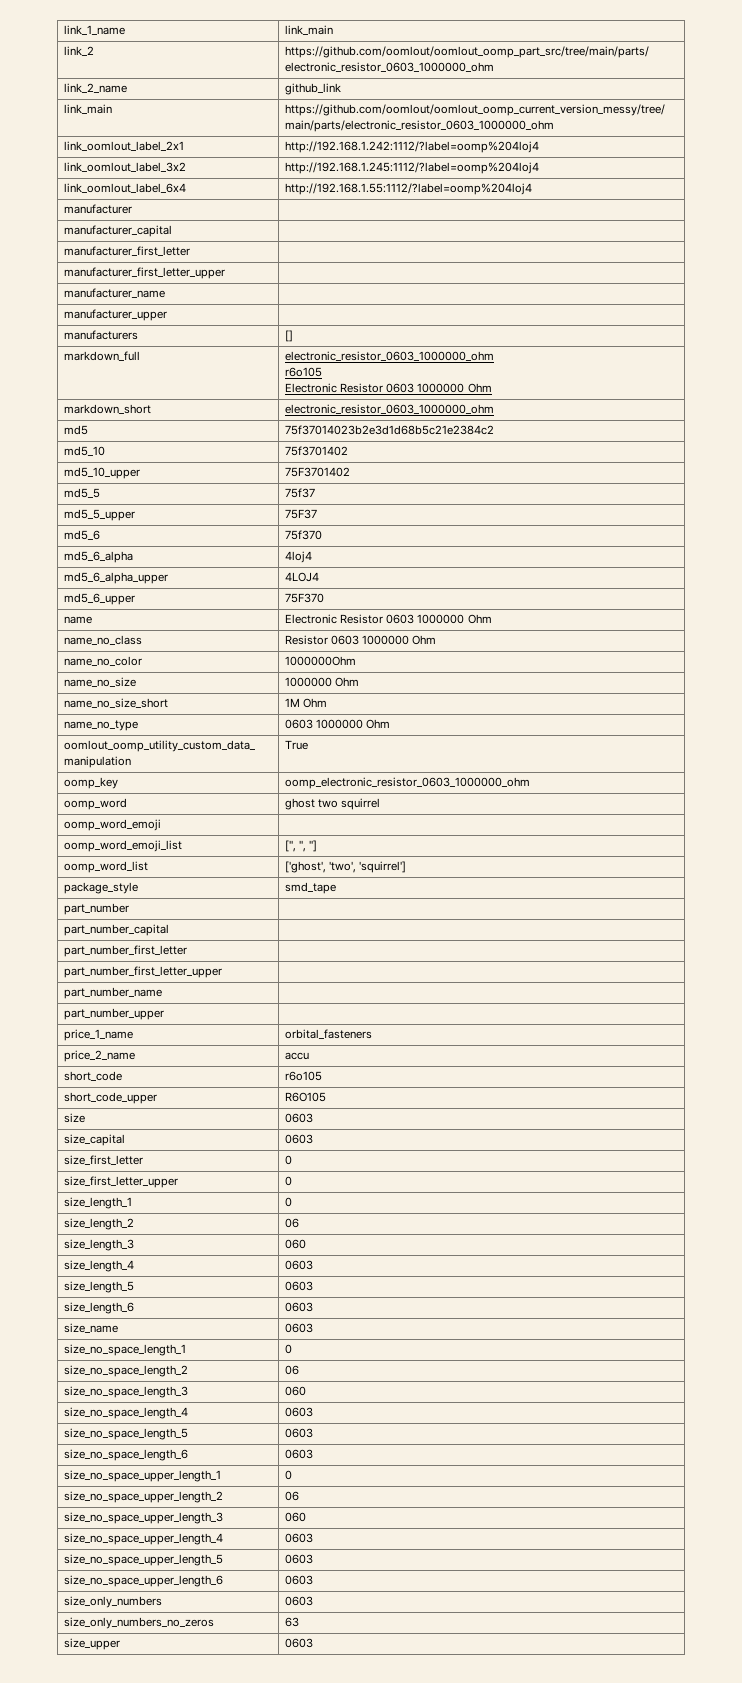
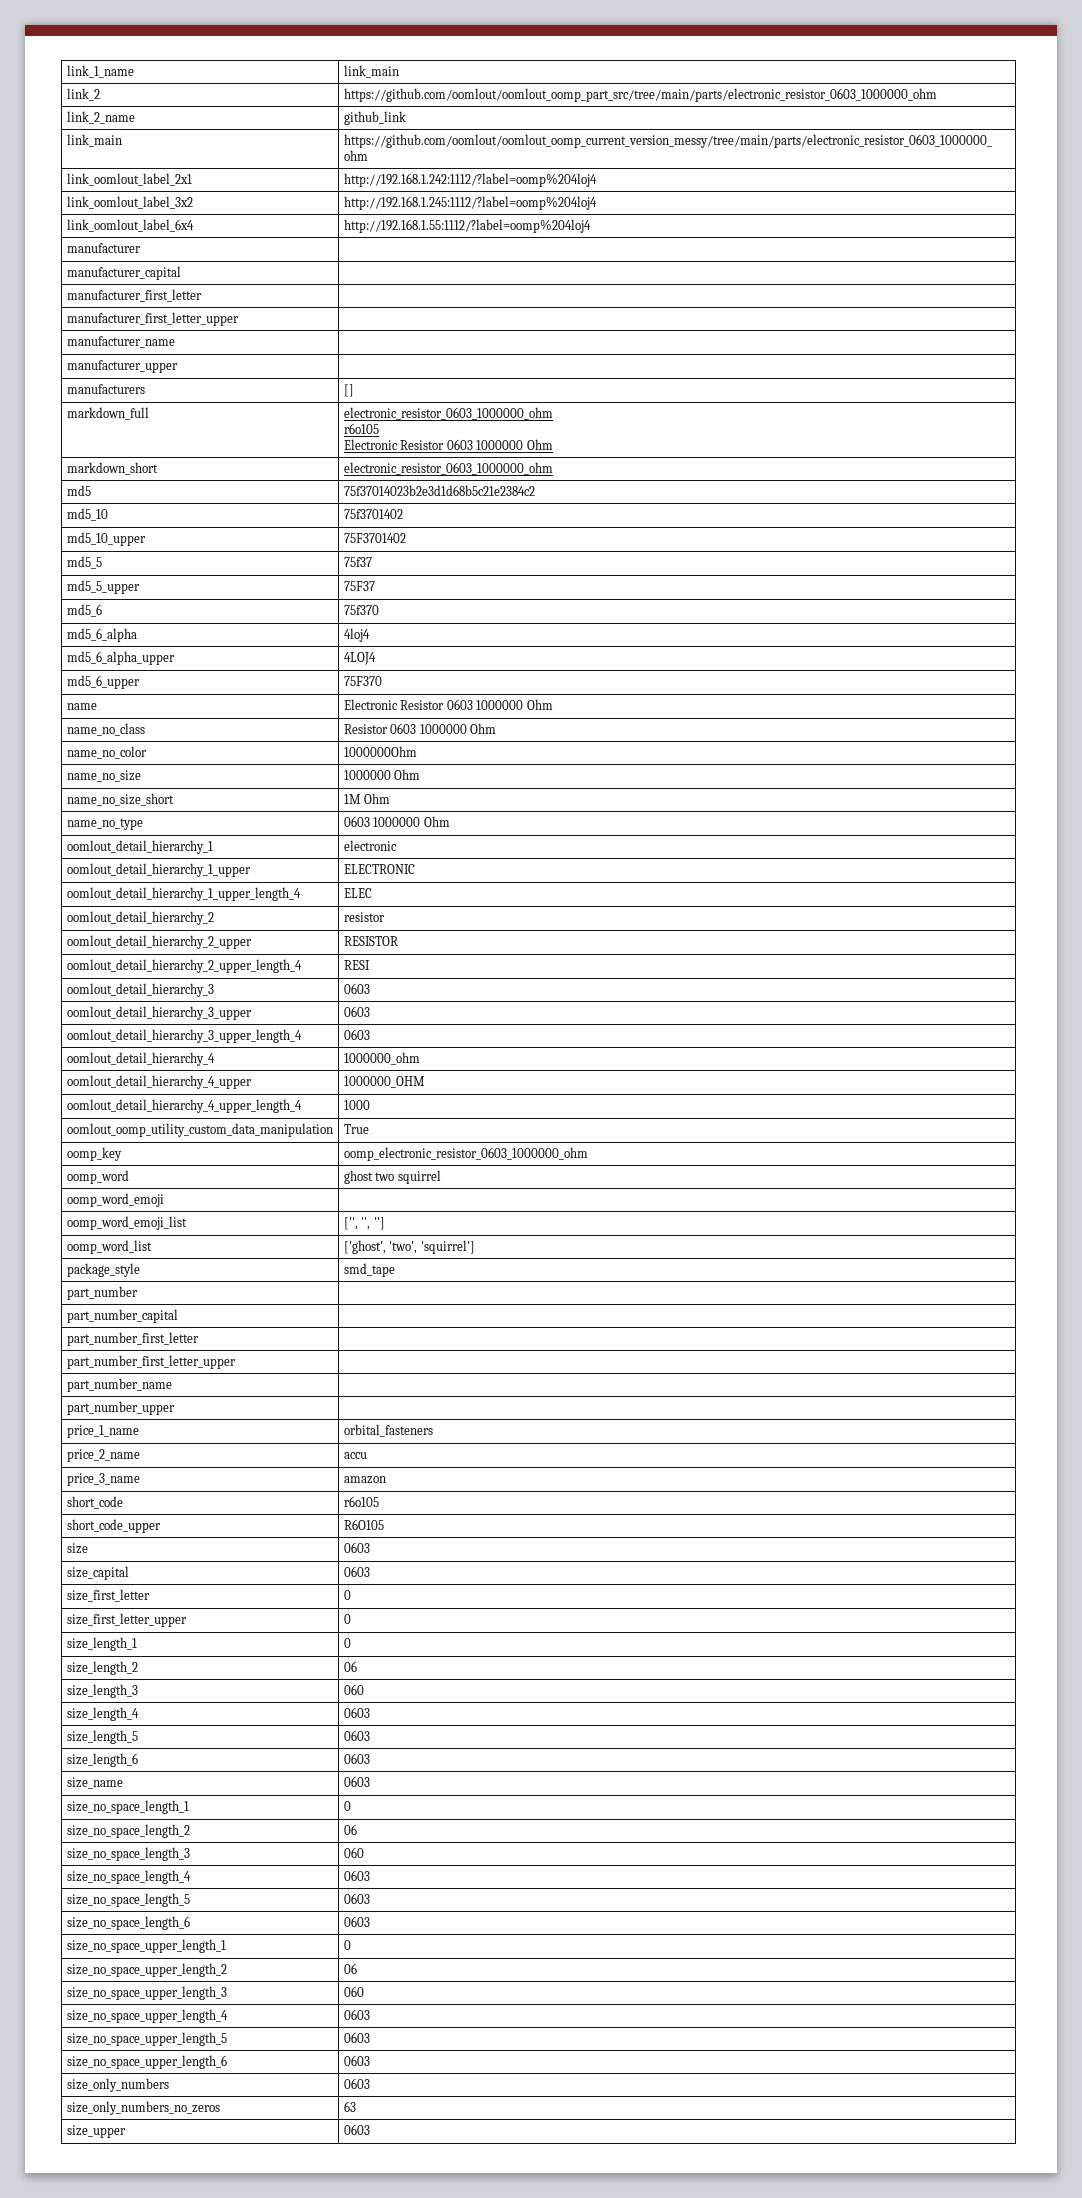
(391, 724) none -> [66,840,213,854] [343,840,397,851] [66,863,251,877] [343,864,415,874] [66,887,301,901] [343,888,372,898] [66,911,214,925] [343,912,385,922] [66,935,252,949] [343,936,398,946] [66,959,302,973] [343,960,370,970] [66,983,214,997] [343,983,370,994] [66,1006,252,1020] [343,1006,370,1017] [66,1029,302,1043] [343,1029,370,1040] [66,1052,215,1066] [343,1052,420,1065] [66,1075,252,1089] [343,1076,425,1088] [66,1099,302,1113] [343,1100,370,1110] // oomlout_detail_hierarchy_1 | electronic // oomlout_detail_hierarchy_1_upper | ELECTRONIC // oomlout_detail_hierarchy_1_upper_length_4 | ELEC // oomlout_detail_hierarchy_2 | resistor // oomlout_detail_hierarchy_2_upper | RESISTOR // oomlout_detail_hierarchy_2_upper_length_4 | RESI // oomlout_detail_hierarchy_3 | 0603 // oomlout_detail_hierarchy_3_upper | 0603 // oomlout_detail_hierarchy_3_upper_length_4 | 0603 // oomlout_detail_hierarchy_4 | 1000000_ohm // oomlout_detail_hierarchy_4_upper | 1000000_OHM // oomlout_detail_hierarchy_4_upper_length_4 | 1000
(310, 1056) none -> [66,1473,140,1486] [343,1476,386,1484] // price_3_name | amazon

